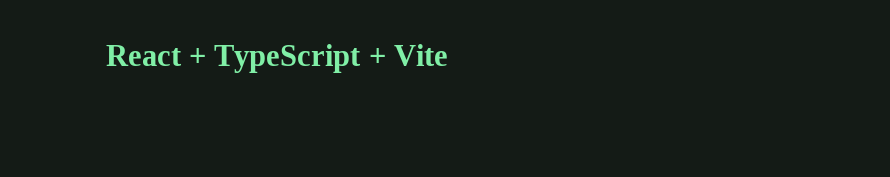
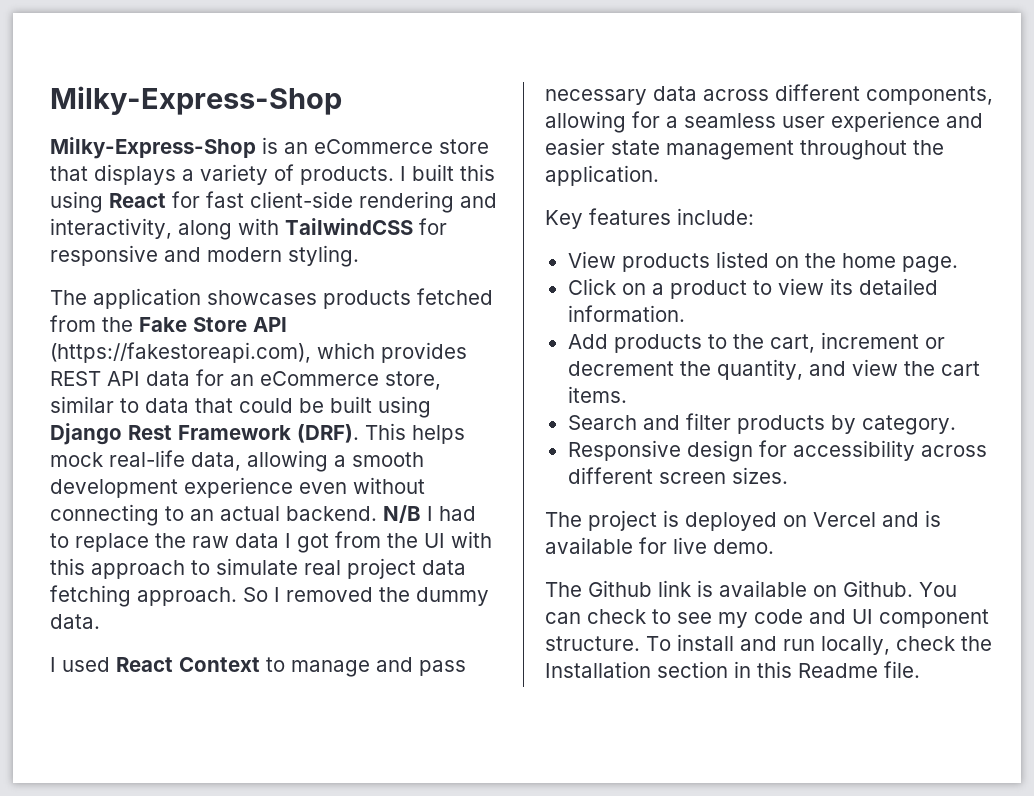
[106,44,448,73] React + TypeScript + Vite -> [50,86,342,115] [50,137,489,159] [50,164,495,185] [50,191,497,213] [50,218,447,240] [50,245,359,267] [50,288,493,309] [50,315,287,332] [50,342,467,363] [50,369,441,390] [50,396,431,418] [50,423,465,445] [50,450,424,472] [50,477,425,498] [50,504,476,526] [50,531,492,553] [50,558,466,579] [50,585,489,607] [50,614,100,629] [50,657,466,677] [545,84,993,105] [545,111,983,133] [545,138,944,160] [545,165,659,186] [545,208,754,229] [567,251,958,273] [567,278,938,299] [567,305,685,322] [567,332,945,353] [567,359,980,380] [567,386,627,403] [567,413,956,435] [567,440,987,462] [567,467,788,484] [545,510,941,531] [545,537,774,554] [545,580,957,597] [545,609,989,628] [545,634,992,655] [545,661,920,678] Milky-Express-Shop // Milky-Express-Shop is an eCommerce store that displays a variety of products. I built this using React for fast client-side rendering and interactivity, along with TailwindCSS for responsive and modern styling. // The application showcases products fetched from the Fake Store API (https://fakestoreapi.com), which provides REST API data for an eCommerce store, similar to data that could be built using Django Rest Framework (DRF). This helps mock real-life data, allowing a smooth development experience even without connecting to an actual backend. N/B I had to replace the raw data I got from the UI with this approach to simulate real project data fetching approach. So I removed the dummy data. // I used React Context to manage and pass necessary data across different components, allowing for a seamless user experience and easier state management throughout the application. // Key features include: // View products listed on the home page. // Click on a product to view its detailed information. // Add products to the cart, increment or decrement the quantity, and view the cart items. // Search and filter products by category. // Responsive design for accessibility across different screen sizes. // The project is deployed on Vercel and is available for live demo. // The Github link is available on Github. You can check to see my code and UI component structure. To install and run locally, check the Installation section in this Readme file.

